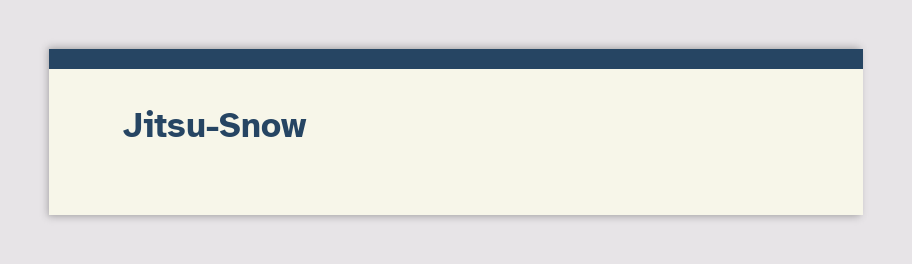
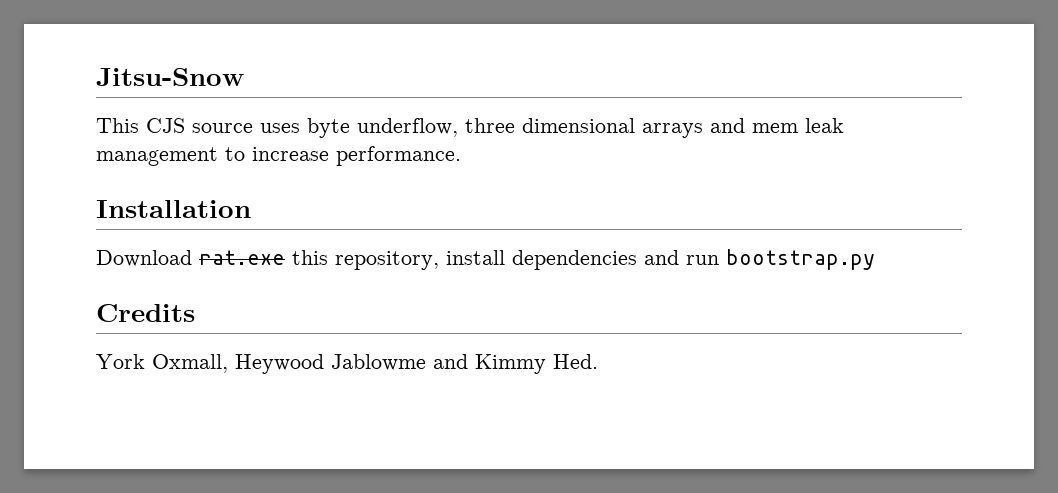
(307, 123) none -> [96,118,844,138] [96,146,461,166] [96,200,251,218] [96,249,875,270] [96,304,195,322] [96,354,598,374] // This CJS source uses byte underflow, three dimensional arrays and mem leak management to increase performance. // Installation // Download rat.exe this repository, install dependencies and run bootstrap.py // Credits // York Oxmall, Heywood Jablowme and Kimmy Hed.

